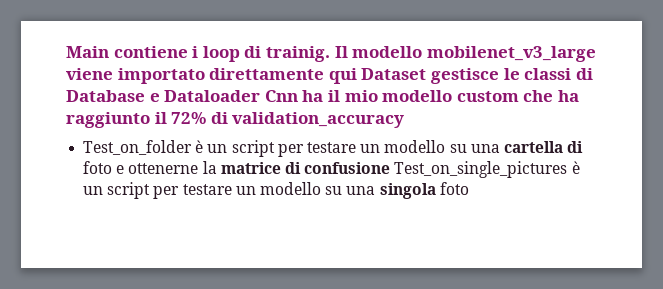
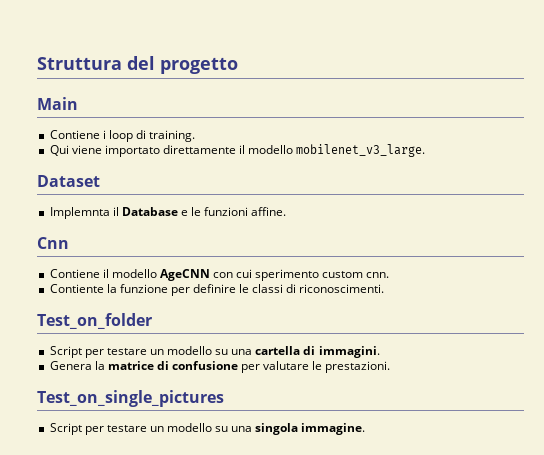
(66, 52) none -> [37,56,238,74] Struttura del progetto //
[113,46,188,58] contiene -> [49,130,100,139] // Contiene
[265,46,596,62] [66,68,593,84] [66,90,579,102] [66,112,405,128] [83,140,275,157] trainig. Il modello mobilenet_v3_large viene importato direttamente qui Dataset gestisce le classi di Database e Dataloader Cnn ha il mio modello custom che ha raggiunto il 72% di validation_accuracy // Test_on_folder è un script -> [149,130,196,142] [49,144,426,157] [37,175,100,187] [49,207,287,219] [37,237,69,249] [49,269,390,281] [49,284,385,296] [37,313,152,329] [49,346,82,358] training. // Qui viene importato direttamente il modello mobilenet_v3_large. // Dataset // Implemnta il Database e le funzioni affine. // Cnn // Contiene il modello AgeCNN con cui sperimento custom cnn. // Contiente la funzione per definire le classi di riconoscimenti. // Test_on_folder // Script
[83,161,199,174] foto e ottenerne -> [318,346,380,358] [49,361,92,370] immagini. // Genera
[394,161,580,178] [83,182,151,199] Test_on_single_pictures è un script -> [241,361,391,373] [37,390,224,407] [49,423,82,435] per valutare le prestazioni. // Test_on_single_pictures // Script
[439,182,469,195] foto -> [301,423,366,435] immagine.

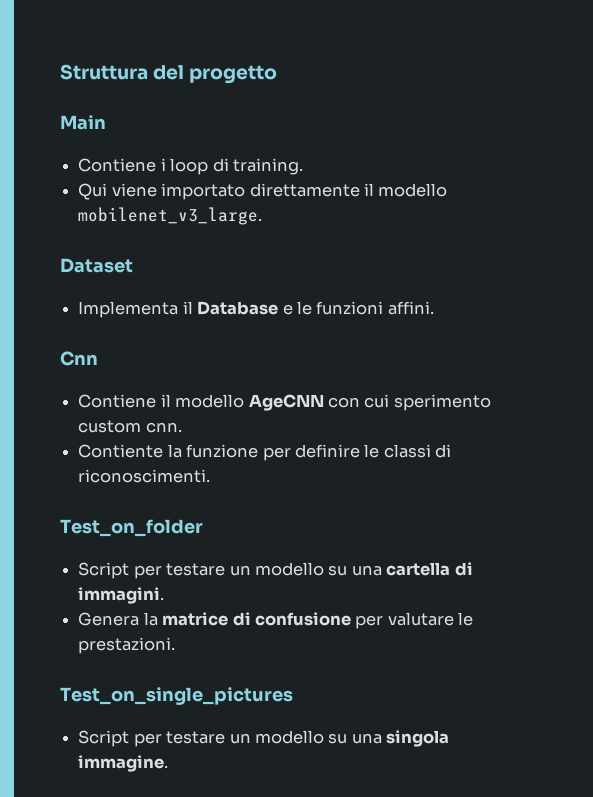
[49,207,110,219] Implemnta -> [78,301,179,318] Implementa
[251,207,287,216] affine. -> [387,301,434,315] affini.

